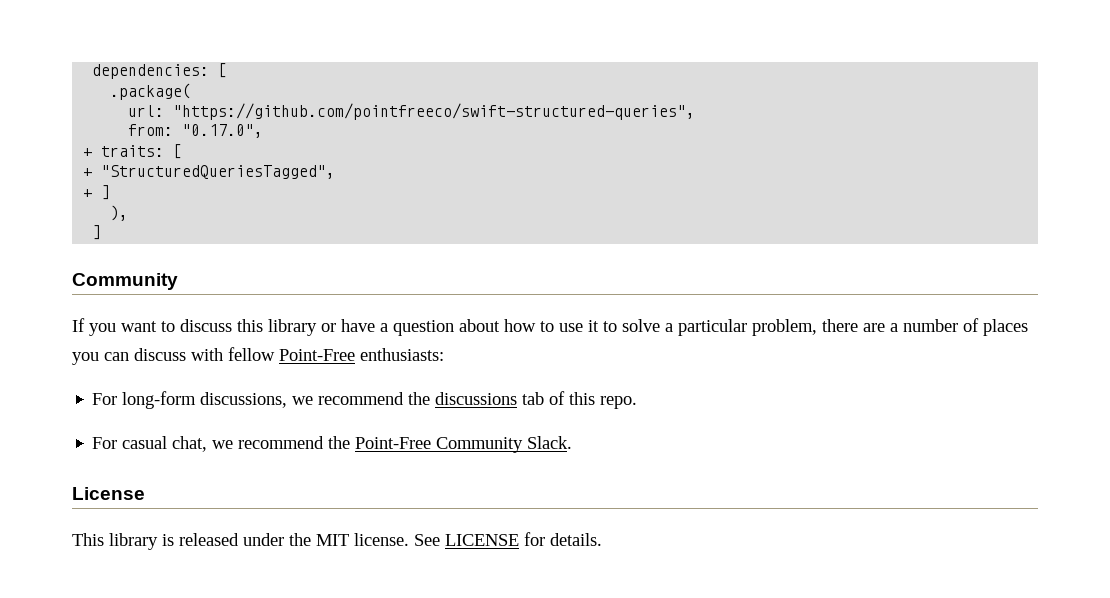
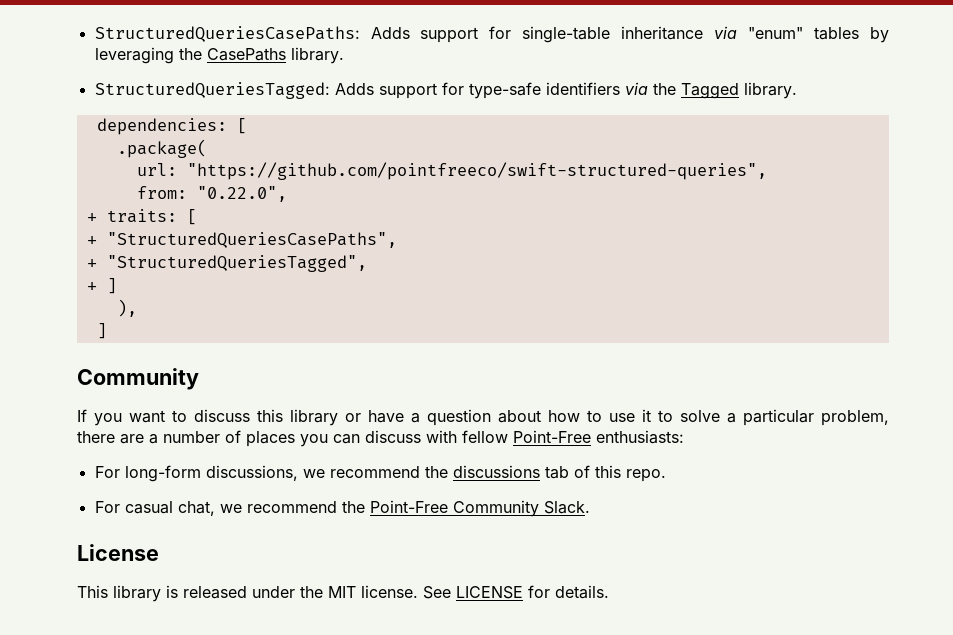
(92, 71) none -> [94,26,889,43] [94,47,344,64] [94,82,797,99] StructuredQueriesCasePaths: Adds support for single-table inheritance via "enum" tables by leveraging the CasePaths library. // StructuredQueriesTagged: Adds support for type-safe identifiers via the Tagged library. //
[182,124,264,138] "0.17.0", -> [196,186,287,202] "0.22.0",
(183, 151) none -> [86,232,397,248] // + "StructuredQueriesCasePaths",

